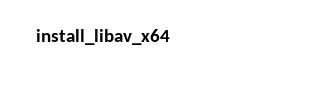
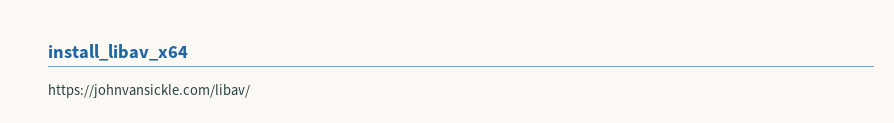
(170, 37) none -> [48,84,250,98] // https://johnvansickle.com/libav/

